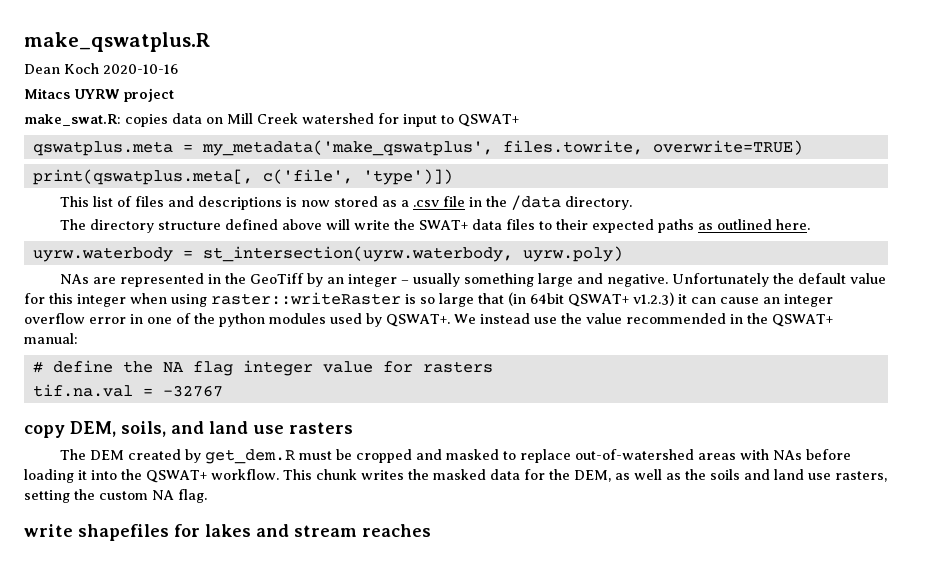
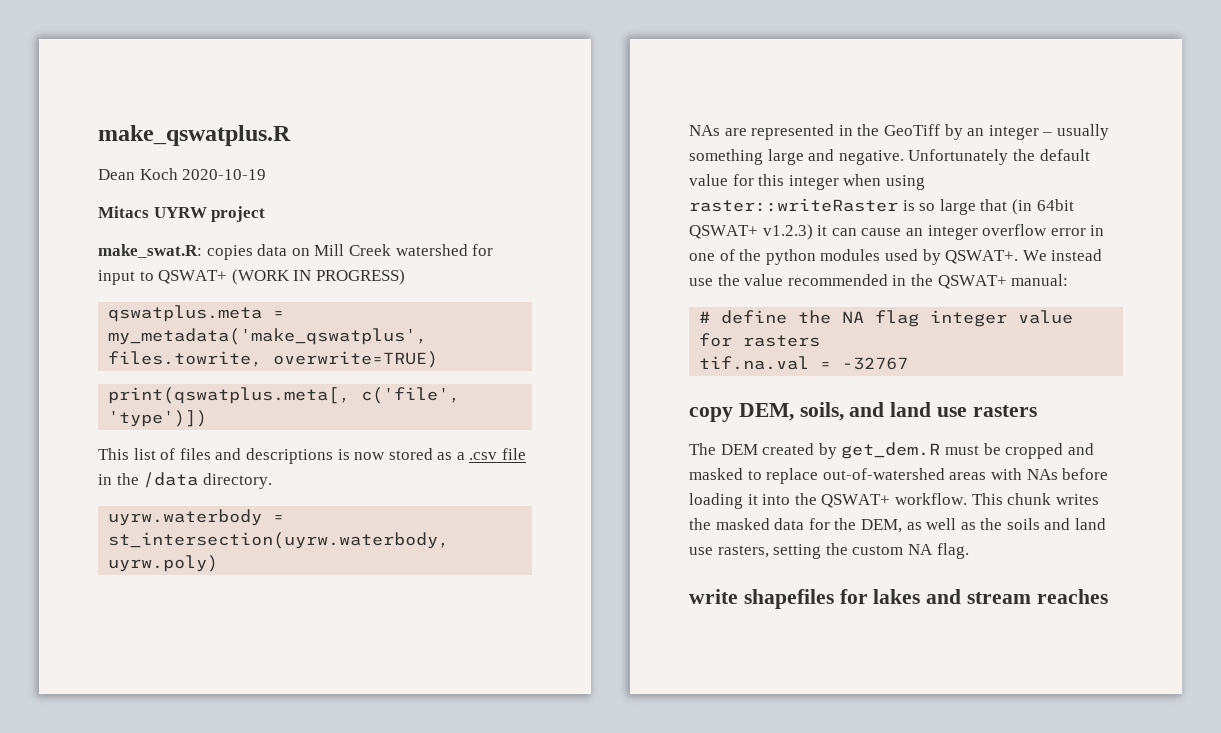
[103,64,178,74] 2020-10-16 -> [182,169,267,180] 2020-10-19
(519, 120) none -> [231,269,405,285] (WORK IN PROGRESS)
[59,219,810,233] // The directory structure defined above will write the SWAT+ data files to their expected paths as outlined here. -> (272, 481) none

